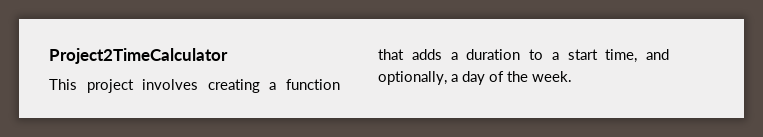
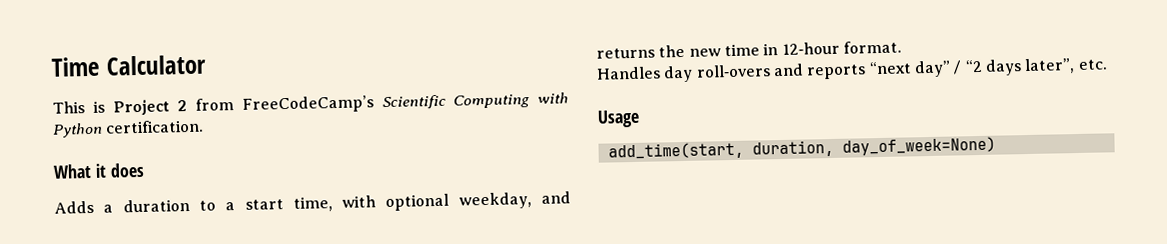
[49,48,228,64] Project2TimeCalculator -> [51,54,206,77] Time Calculator
[86,79,340,93] [378,49,442,60] project involves creating a function that adds -> [92,92,569,116] [52,119,205,138] [53,162,145,179] [54,200,94,214] is Project 2 from FreeCodeCamp’s Scientific Computing with Python certification. // What it does // Adds
[646,49,669,60] [378,71,572,85] and optionally, a day of the week. -> [342,191,572,212] [596,40,902,59] [596,58,1108,83] [597,109,640,128] [607,136,996,161] with optional weekday, and returns the new time in 12‑hour format. // Handles day roll‑overs and reports “next day” / “2 days later”, etc. // Usage // add_time(start, duration, day_of_week=None)

